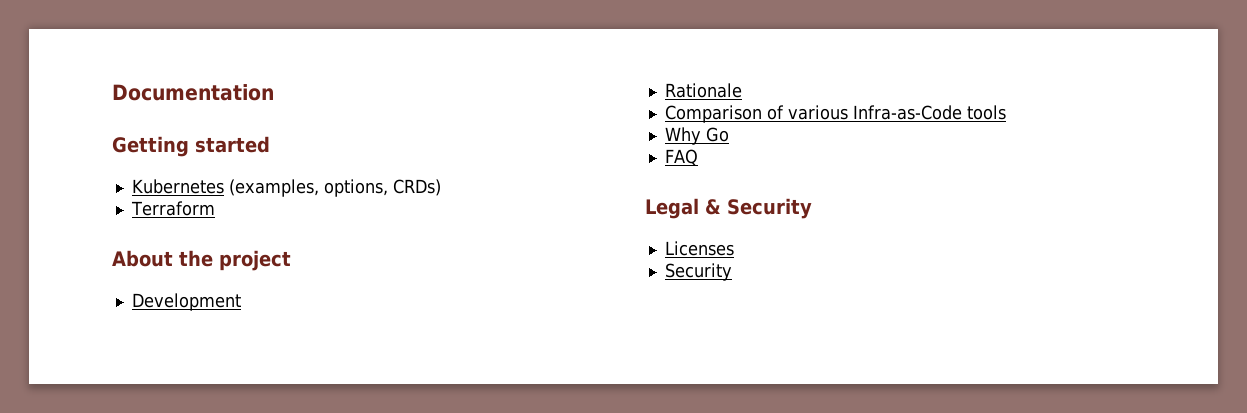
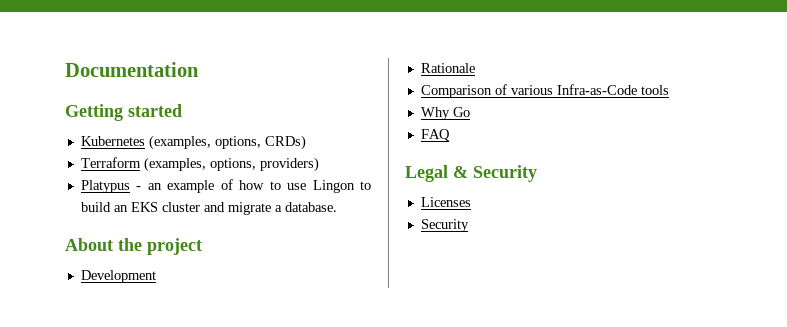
(215, 208) none -> [143,157,319,172] [80,179,371,193] [80,202,337,215] (examples, options, providers) // Platypus - an example of how to use Lingon to build an EKS cluster and migrate a database.

